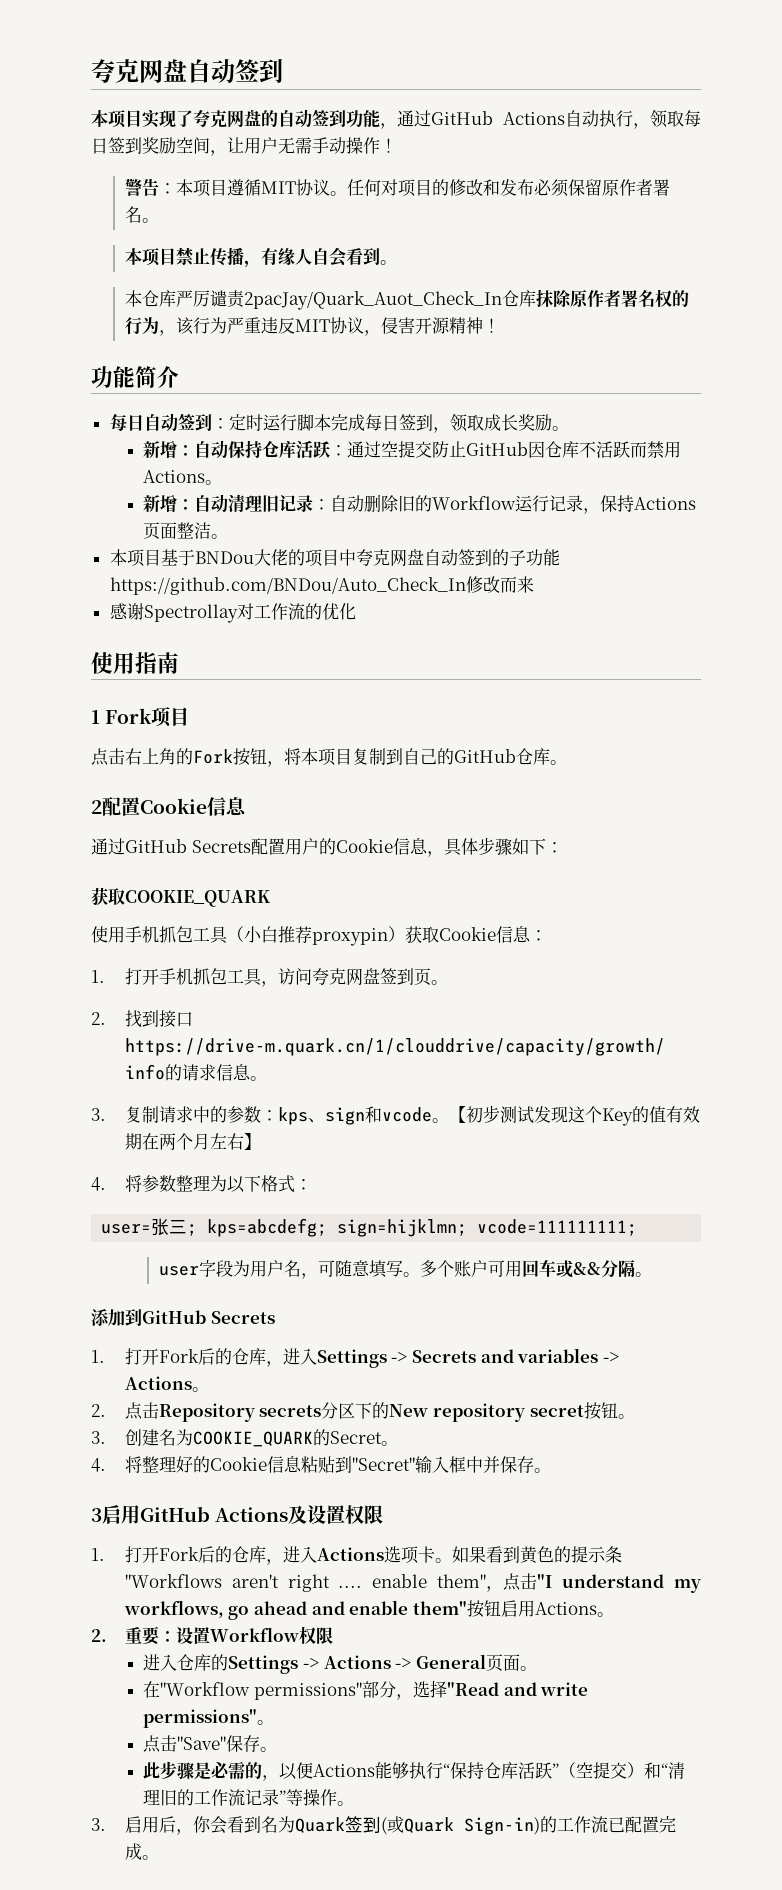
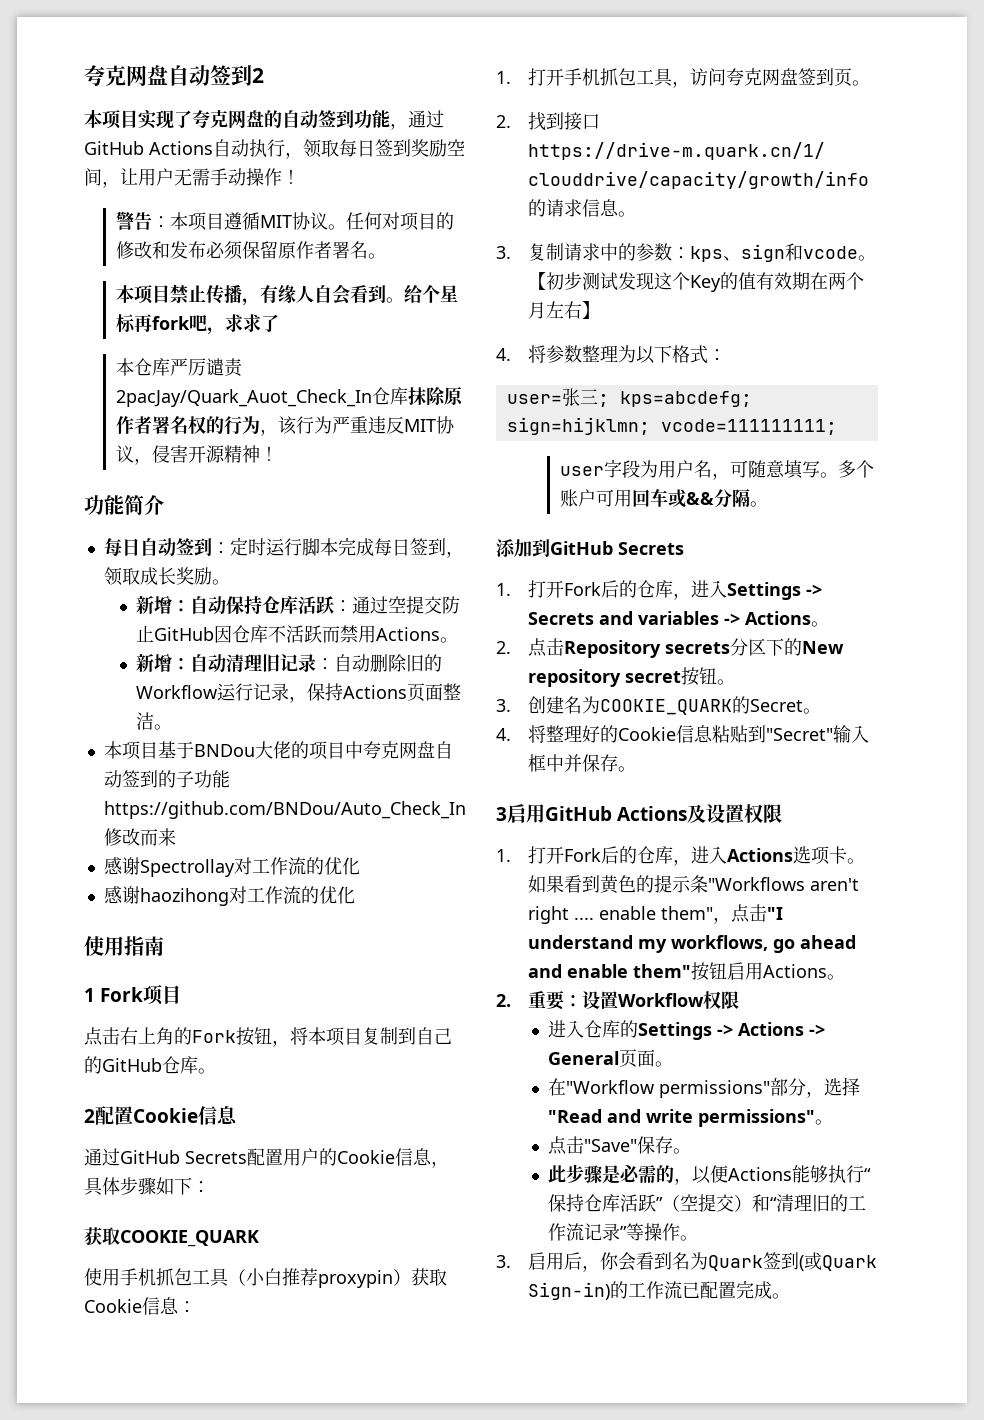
[91,59,283,83] 夸克网盘自动签到 -> [84,65,264,86] 夸克网盘自动签到2
(397, 262) none -> [403,284,458,303] [115,314,279,335] 给个星标再fork吧，求求了
(356, 611) none -> [103,886,355,906] // 感谢haozihong对工作流的优化

